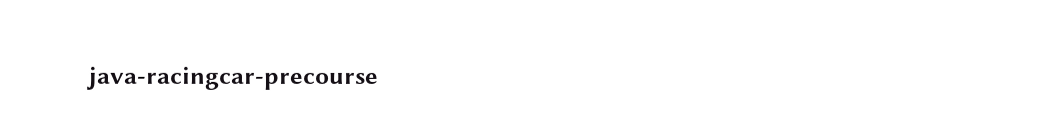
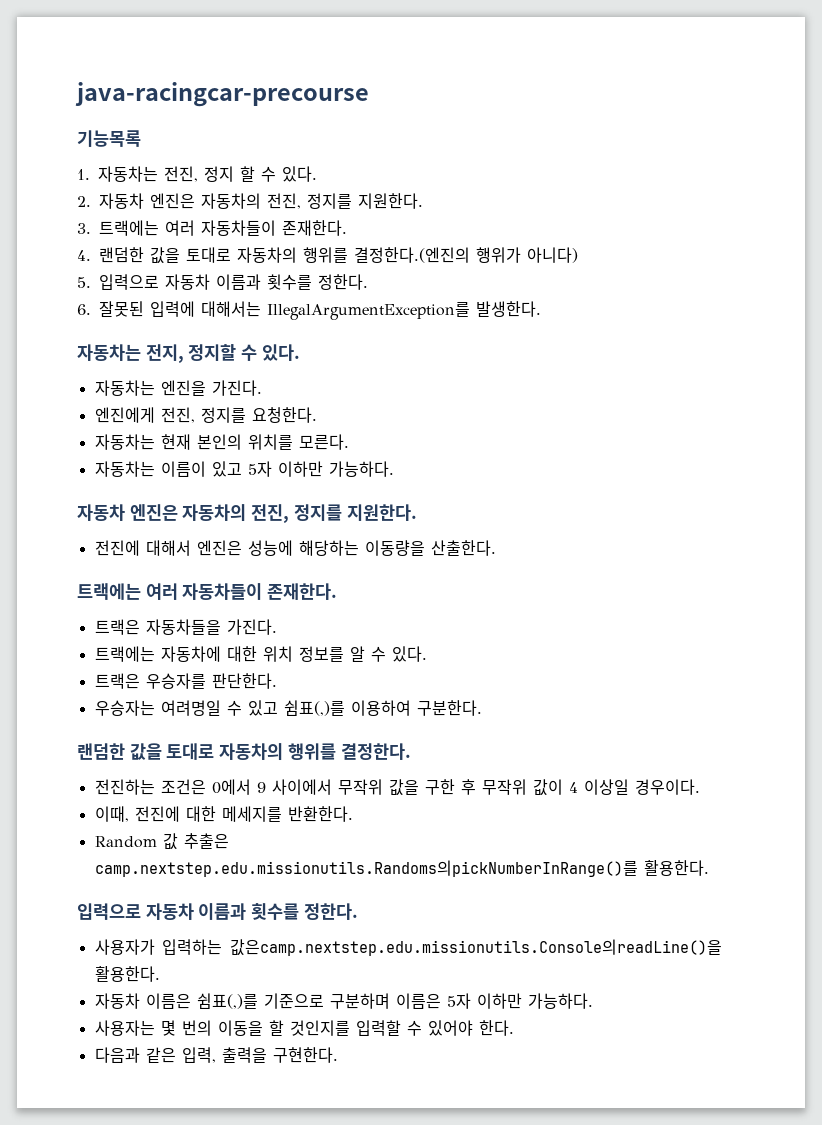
(379, 78) none -> [77,130,141,147] [77,166,317,182] [77,193,423,209] [77,220,347,236] [77,247,578,264] [77,274,368,290] [77,301,541,320] [77,344,300,363] [94,380,262,396] [94,407,317,423] [94,434,349,450] [94,461,394,477] [77,504,417,523] [94,540,496,556] [77,583,338,600] [94,619,277,635] [94,646,427,662] [94,673,277,689] [94,700,482,716] [77,743,411,761] [94,779,700,796] [94,806,353,822] [94,833,229,850] [94,860,709,877] [77,903,358,920] [94,939,722,956] [94,966,160,982] [94,993,593,1009] [94,1020,514,1036] [94,1047,338,1063] // 기능목록 // 1. 자동차는 전진, 정지 할 수 있다. // 2. 자동차 엔진은 자동차의 전진, 정지를 지원한다. // 3. 트랙에는 여러 자동차들이 존재한다. // 4. 랜덤한 값을 토대로 자동차의 행위를 결정한다.(엔진의 행위가 아니다) // 5. 입력으로 자동차 이름과 횟수를 정한다. // 6. 잘못된 입력에 대해서는 IllegalArgumentException를 발생한다. // 자동차는 전지, 정지할 수 있다. // 자동차는 엔진을 가진다. // 엔진에게 전진, 정지를 요청한다. // 자동차는 현재 본인의 위치를 모른다. // 자동차는 이름이 있고 5자 이하만 가능하다. // 자동차 엔진은 자동차의 전진, 정지를 지원한다. // 전진에 대해서 엔진은 성능에 해당하는 이동량을 산출한다. // 트랙에는 여러 자동차들이 존재한다. // 트랙은 자동차들을 가진다. // 트랙에는 자동차에 대한 위치 정보를 알 수 있다. // 트랙은 우승자를 판단한다. // 우승자는 여려명일 수 있고 쉼표(,)를 이용하여 구분한다. // 랜덤한 값을 토대로 자동차의 행위를 결정한다. // 전진하는 조건은 0에서 9 사이에서 무작위 값을 구한 후 무작위 값이 4 이상일 경우이다. // 이때, 전진에 대한 메세지를 반환한다. // Random 값 추출은 camp.nextstep.edu.missionutils.Randoms의pickNumberInRange()를 활용한다. // 입력으로 자동차 이름과 횟수를 정한다. // 사용자가 입력하는 값은camp.nextstep.edu.missionutils.Console의readLine()을 활용한다. // 자동차 이름은 쉼표(,)를 기준으로 구분하며 이름은 5자 이하만 가능하다. // 사용자는 몇 번의 이동을 할 것인지를 입력할 수 있어야 한다. // 다음과 같은 입력, 출력을 구현한다.

